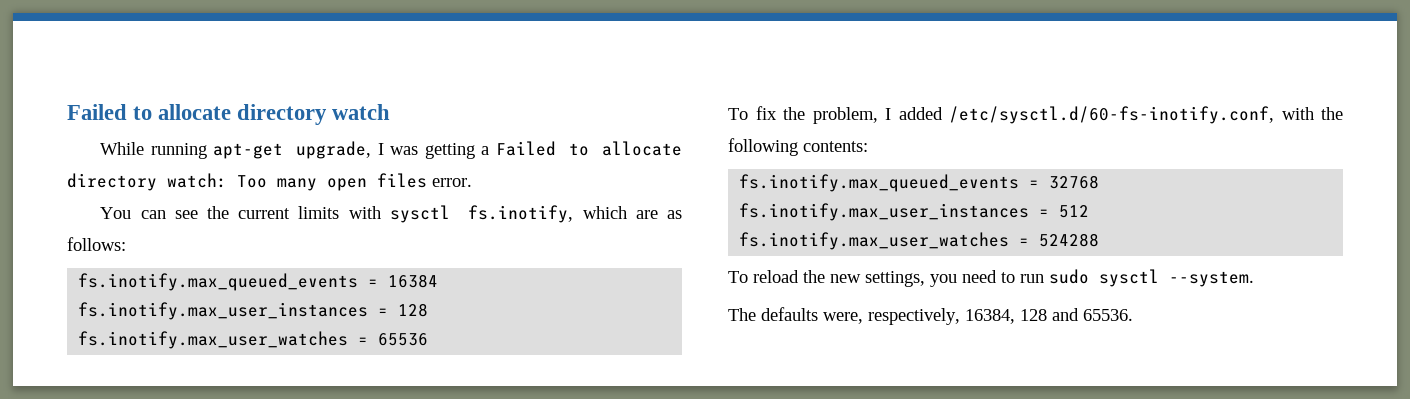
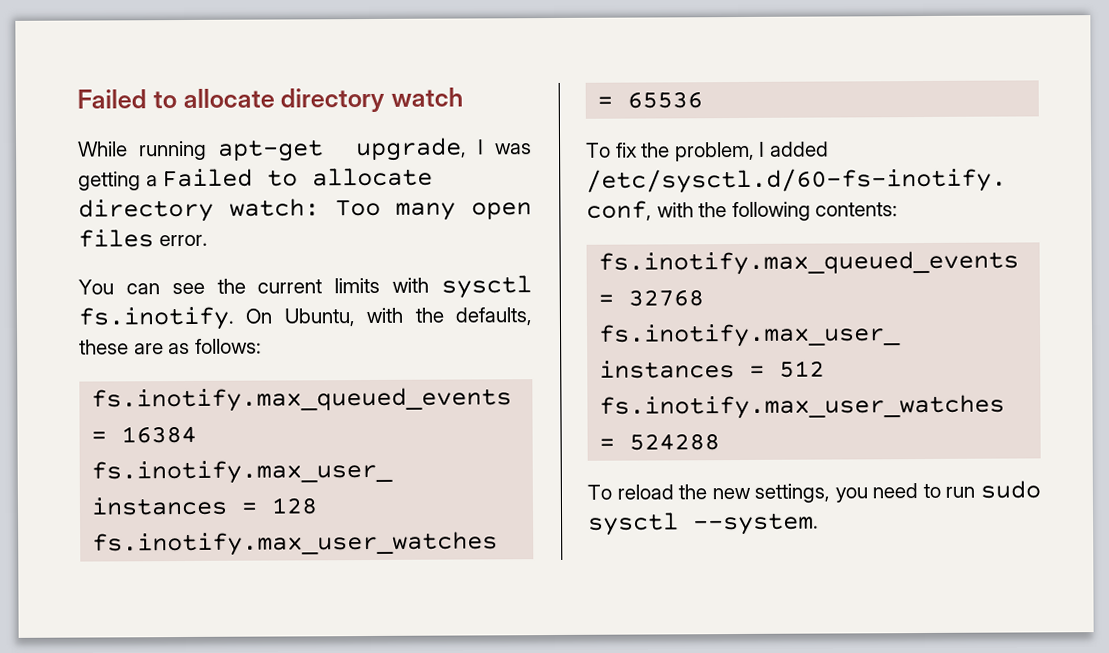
[468,205,627,223] fs.inotify, which -> [78,306,532,331] [79,339,129,355] fs.inotify. On Ubuntu, with the defaults, these
[728,307,1133,325] // The defaults were, respectively, 16384, 128 and 65536. -> (819, 524) none

